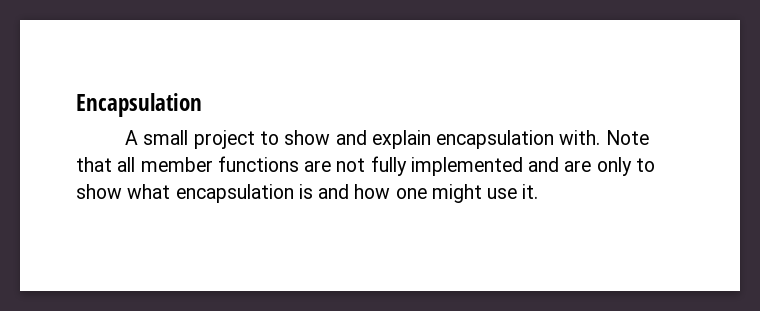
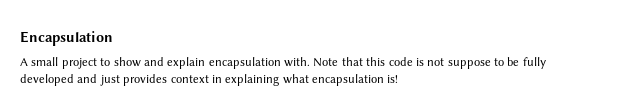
[117,156,655,176] [76,184,539,203] all member functions are not fully implemented and are only to show what encapsulation is and how one might use it. -> [366,57,546,69] [20,74,399,86] this code is not suppose to be fully developed and just provides context in explaining what encapsulation is!

